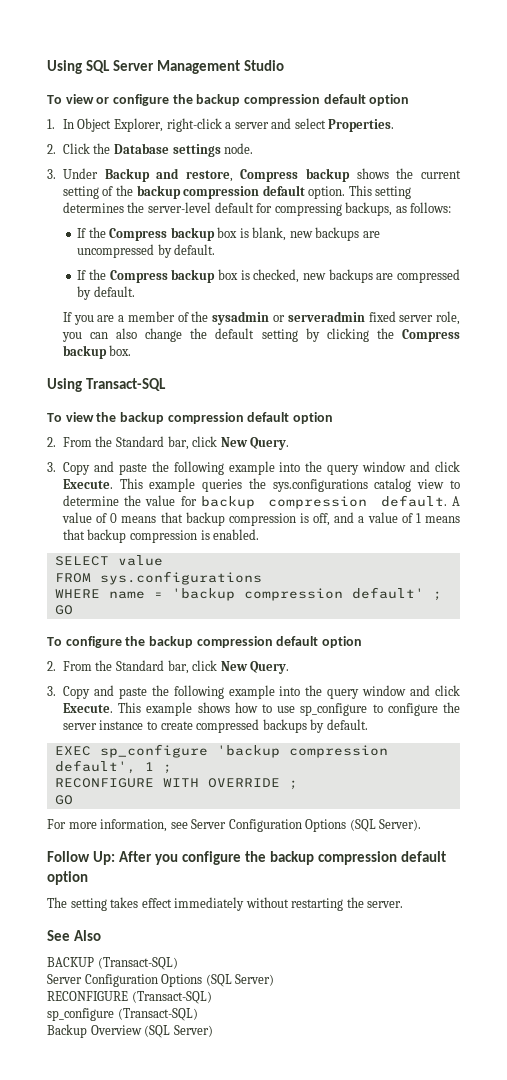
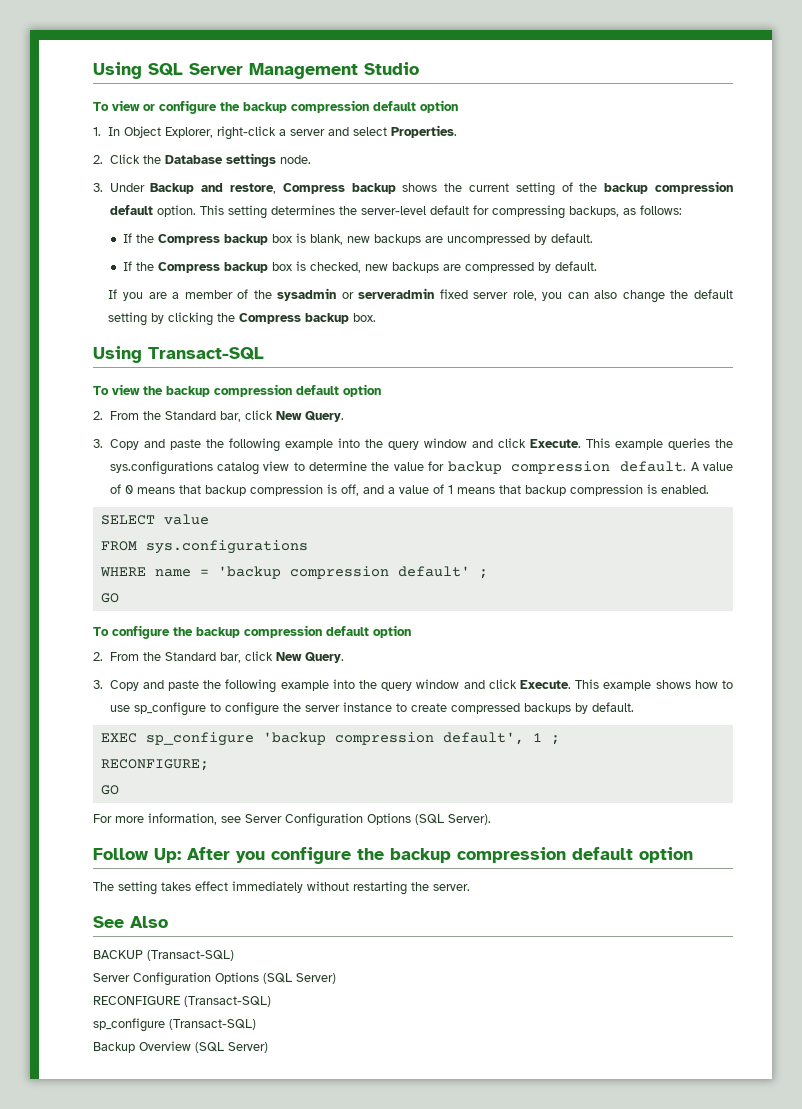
[54,778,298,790] RECONFIGURE WITH OVERRIDE ; -> [100,759,209,771] RECONFIGURE;

